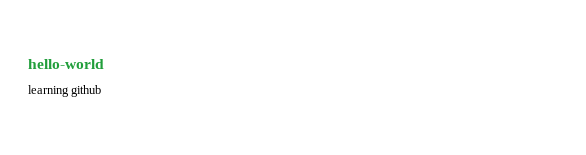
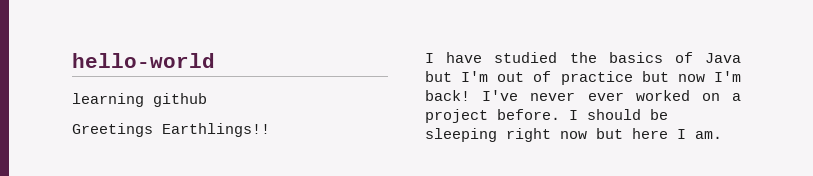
(102, 91) none -> [72,123,270,137] [425,52,741,63] [425,71,741,85] [425,90,741,101] [425,109,668,123] [425,128,722,142] // Greetings Earthlings!! // I have studied the basics of Java but I'm out of practice but now I'm back! I've never ever worked on a project before. I should be sleeping right now but here I am.

